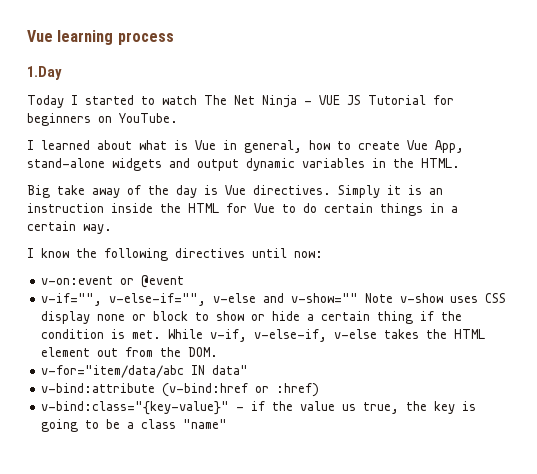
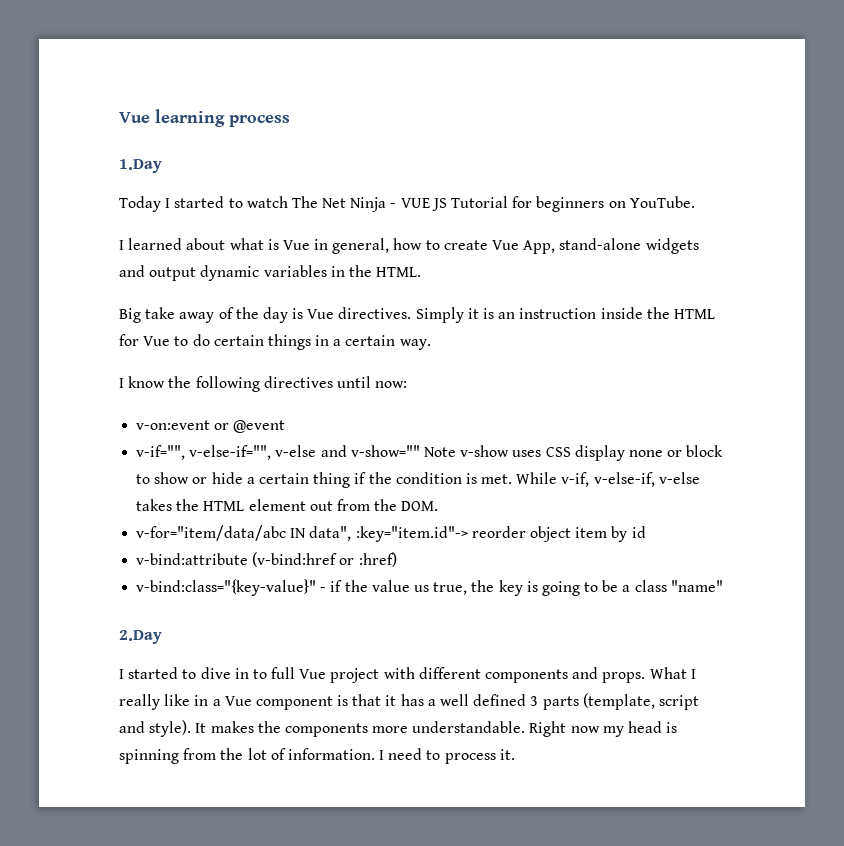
[212,365,249,375] data" -> [309,526,646,542] data", :key="item.id"-> reorder object item by id
(228, 424) none -> [119,630,162,644] [119,667,696,683] [119,693,699,710] [119,720,678,737] [119,748,515,764] // 2.Day // I started to dive in to full Vue project with different components and props. What I really like in a Vue component is that it has a well defined 3 parts (template, script and style). It makes the components more understandable. Right now my head is spinning from the lot of information. I need to process it.

